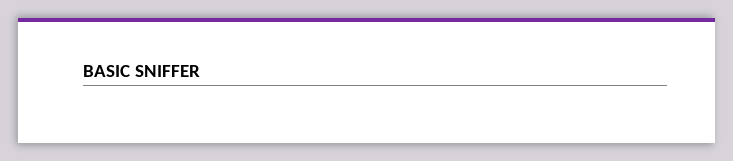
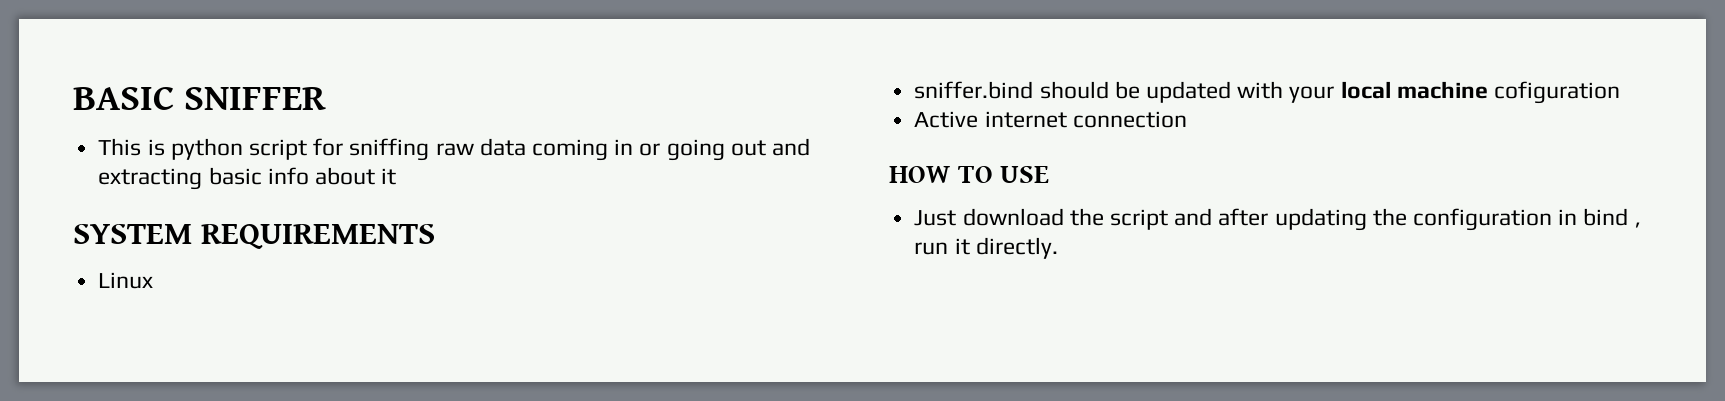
(200, 71) none -> [98,138,811,161] [98,167,397,190] [73,224,435,249] [98,272,154,289] [914,81,1620,104] [914,111,1187,128] [889,166,1050,183] [914,208,1641,231] [914,237,1058,259] // This is python script for sniffing raw data coming in or going out and extracting basic info about it // SYSTEM REQUIREMENTS // Linux // sniffer.bind should be updated with your local machine cofiguration // Active internet connection // HOW TO USE // Just download the script and after updating the configuration in bind , run it directly.

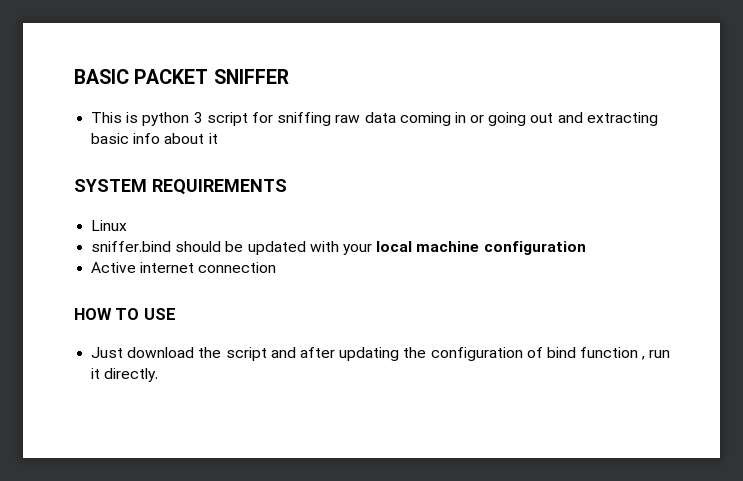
(174, 98) none -> [134,69,209,84] PACKET
(243, 149) none -> [193,112,203,123] 3
[1493,81,1620,104] cofiguration -> [483,241,586,255] configuration
[1558,208,1629,226] in bind -> [526,347,639,358] of bind function

